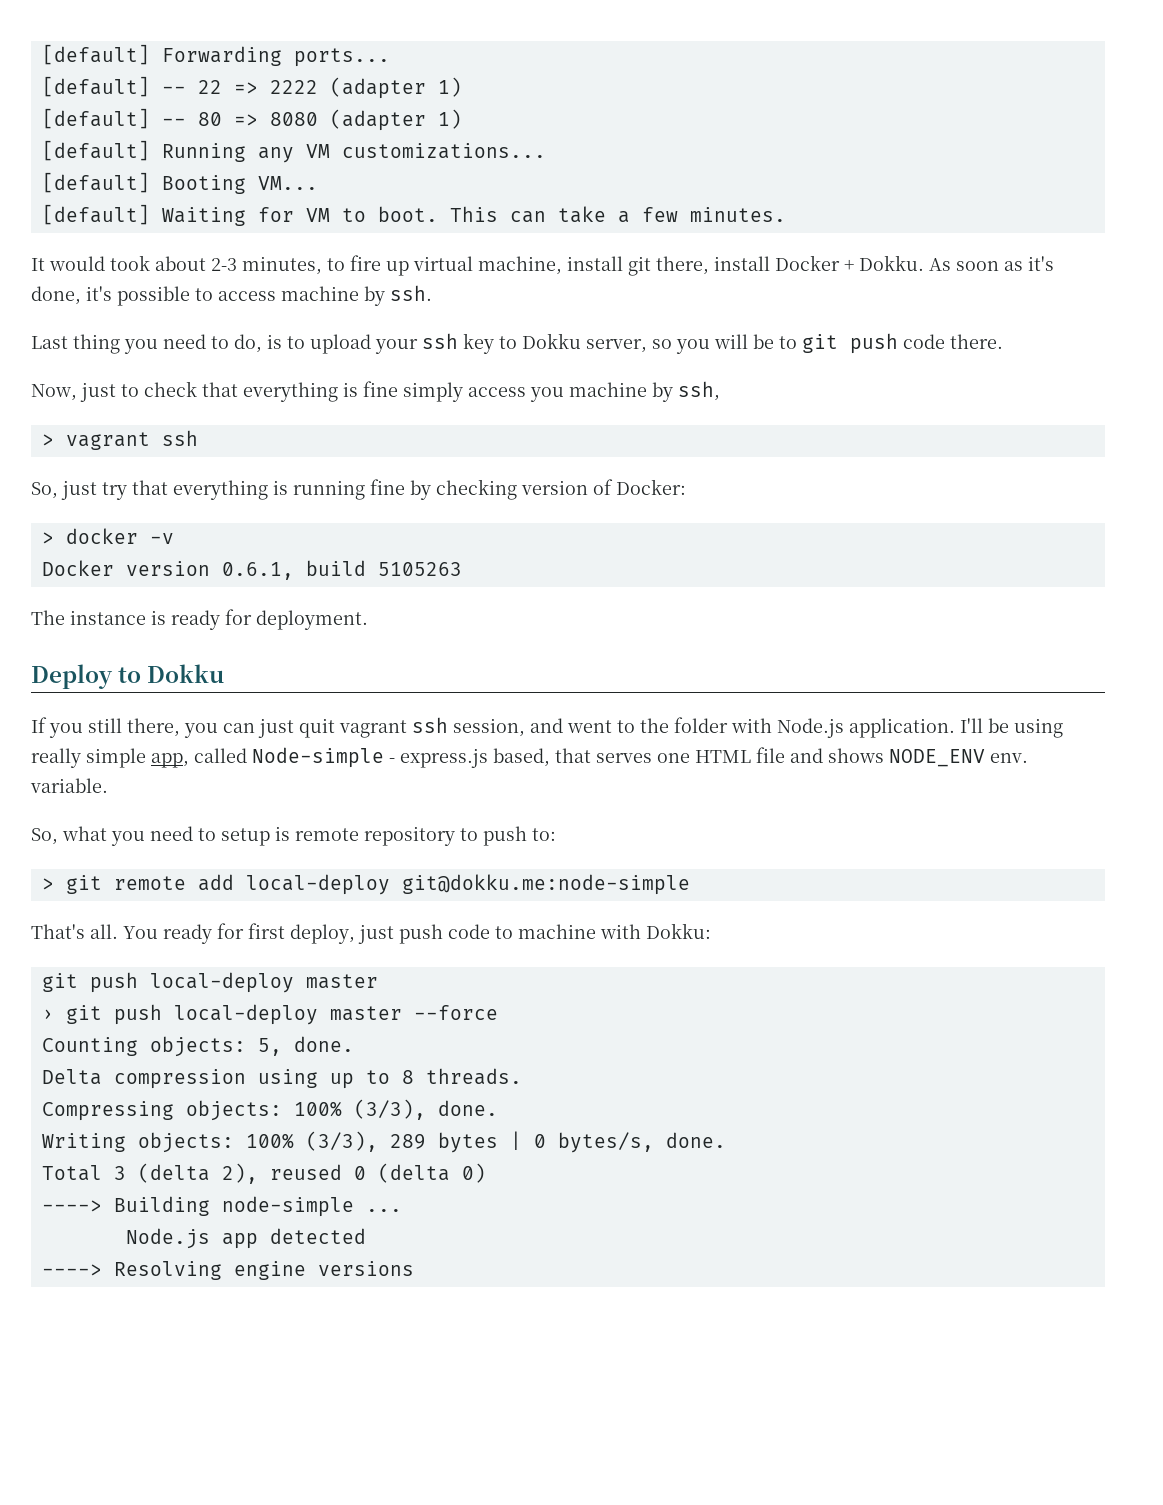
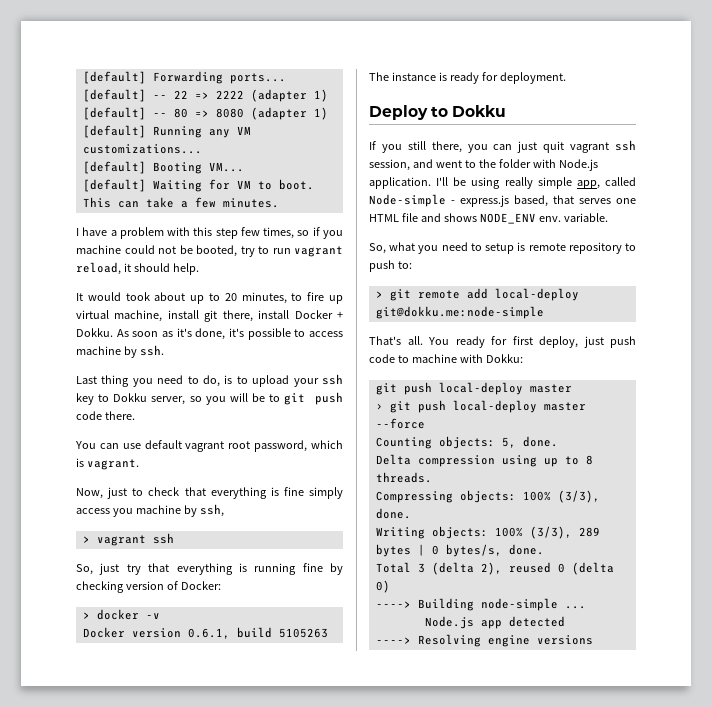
(786, 214) none -> [76,227,343,239] [76,245,343,257] [76,262,199,275] // I have a problem with this step few times, so if you machine could not be booted, try to run vagrant reload, it should help.
[211,258,237,271] 2-3 -> [190,293,237,304] up to 20
(1003, 341) none -> [75,440,343,452] [76,458,139,470] // You can use default vagrant root password, which is vagrant.

